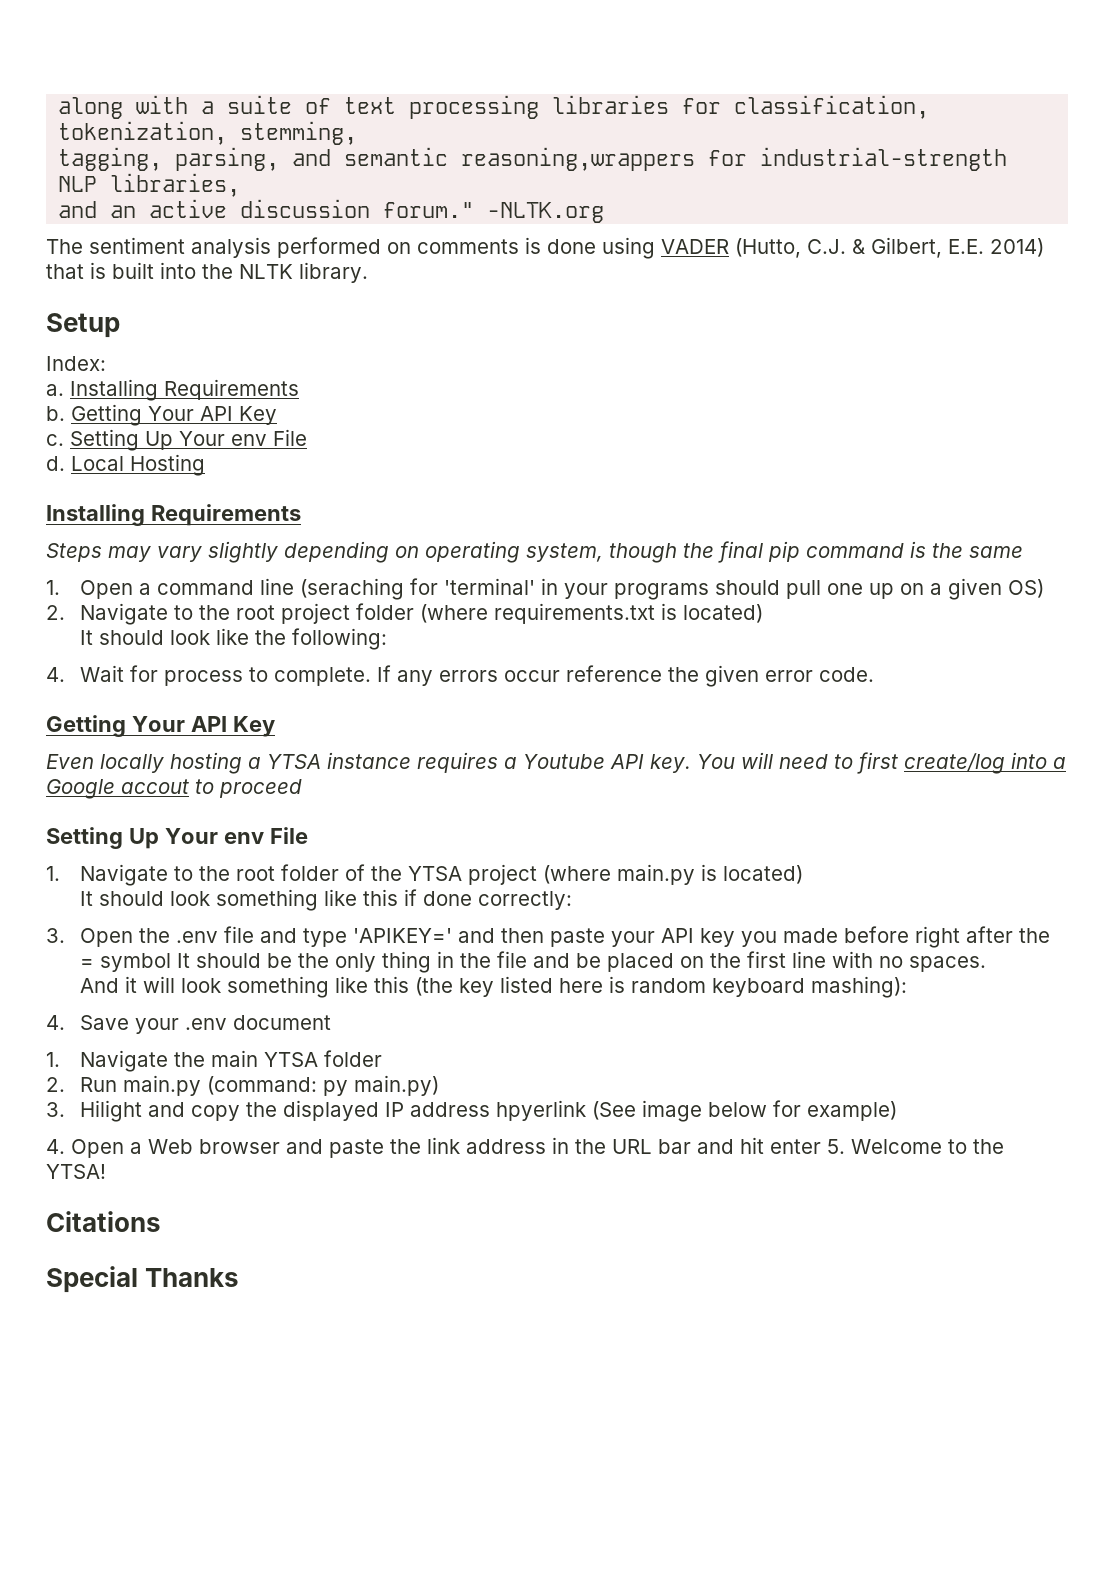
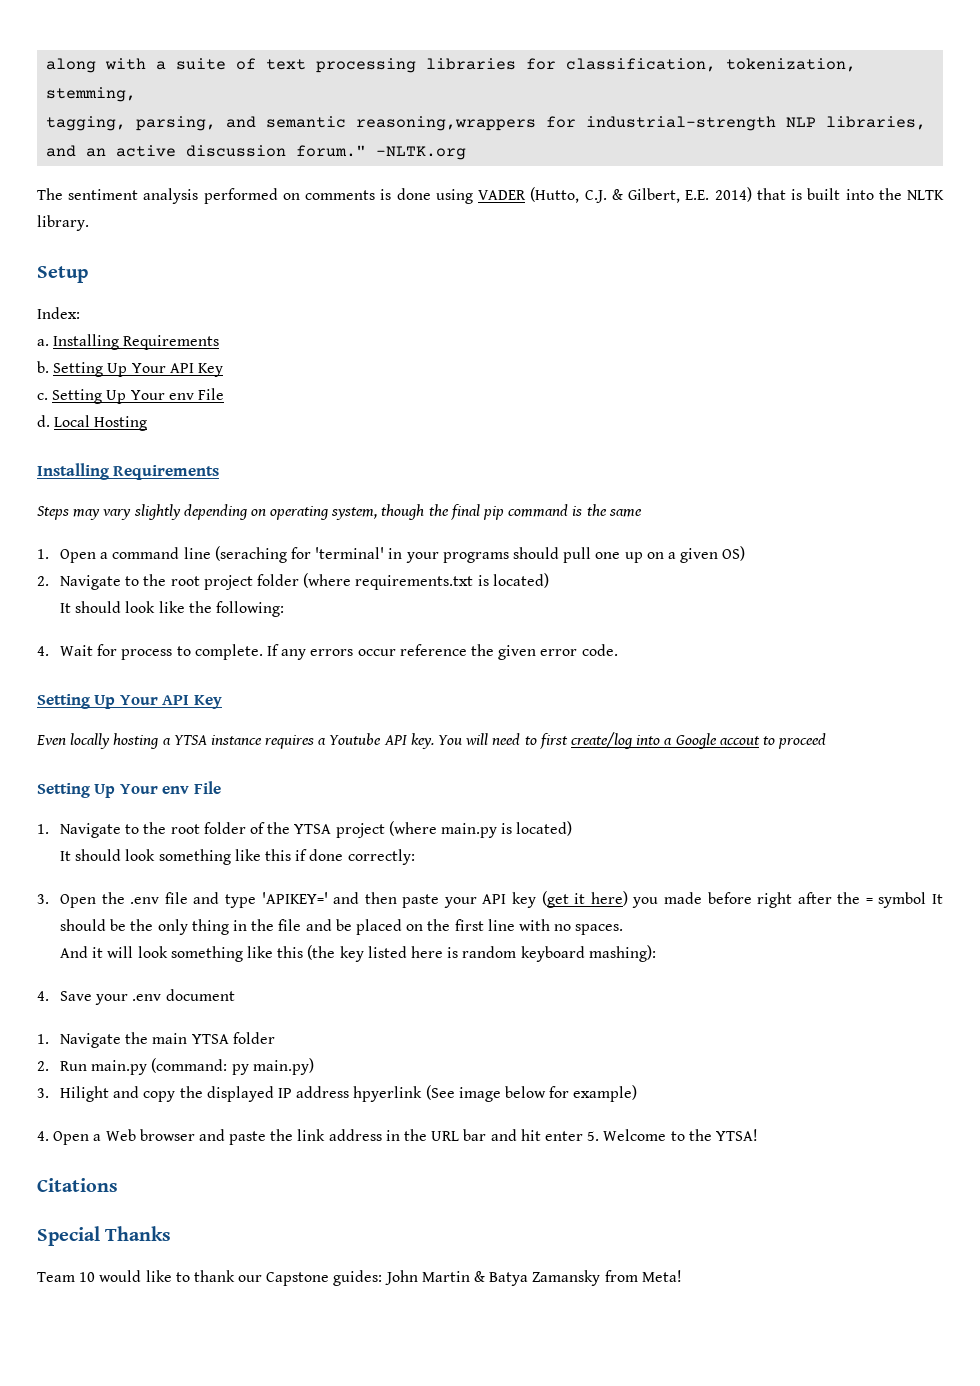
[71,404,142,426] Getting -> [53,362,128,377] Setting Up
[46,715,126,737] Getting -> [37,694,116,709] Setting Up
(736, 937) none -> [541,891,628,908] (get it here)
(240, 1277) none -> [37,1270,682,1286] // Team 10 would like to thank our Capstone guides: John Martin & Batya Zamansky from Meta!

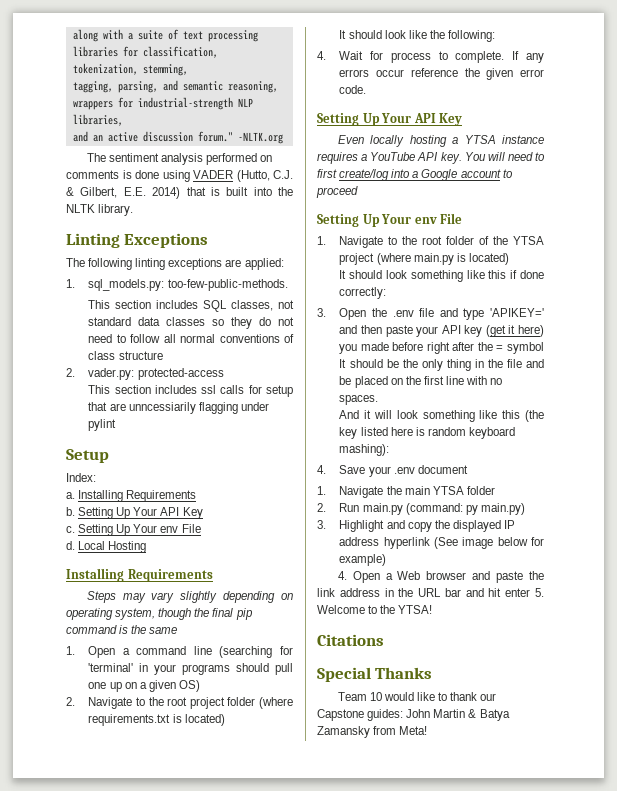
[356,116,537,131] reasoning,wrappers -> [227,81,278,93] [72,101,113,110] reasoning, wrappers
(89, 223) none -> [66,233,209,248] [66,258,284,270] [66,279,288,291] [88,300,294,312] [88,317,295,329] [88,334,294,343] [88,351,163,360] [66,368,224,380] [88,385,293,397] [88,402,269,414] [88,419,117,431] // Linting Exceptions // The following linting exceptions are applied: // 1. sql_models.py: too-few-public-methods. // This section includes SQL classes, not standard data classes so they do not need to follow all normal conventions of class structure // 2. vader.py: protected-access // This section includes ssl calls for setup that are unncessiarily flagging under pylint
[214,546,287,563] (seraching -> [219,646,273,658] (searching
[329,733,382,745] Youtube -> [370,152,416,161] YouTube
[719,736,760,745] accout -> [460,169,501,178] account
[60,1086,110,1102] Hilight -> [339,520,385,532] Highlight
[353,1086,423,1102] hpyerlink -> [383,537,430,549] hyperlink

